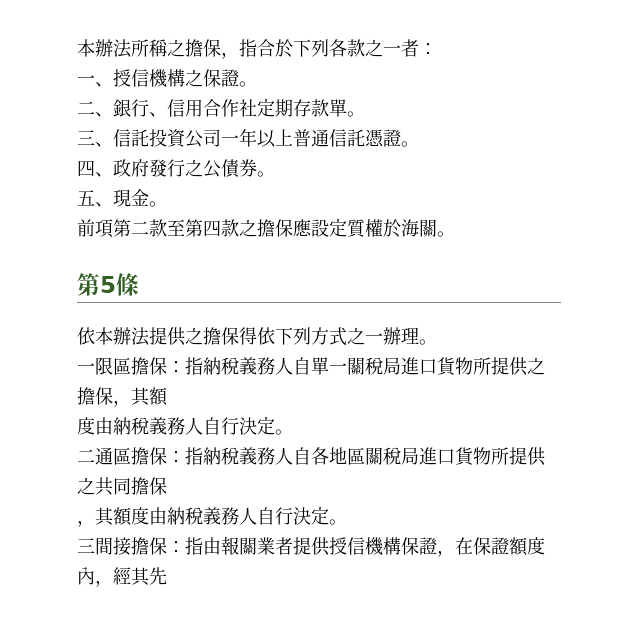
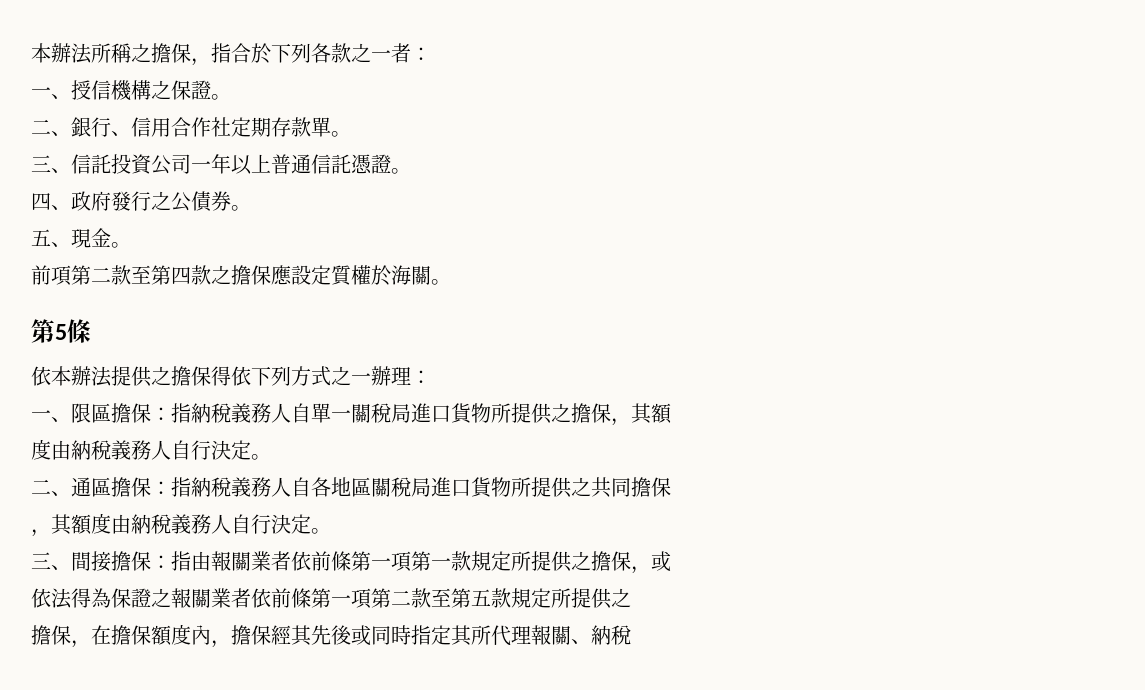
[419,339,437,345] [77,363,95,373] 。 // 一 -> [411,370,431,384] [31,410,71,422] ： // 一、
(95, 456) none -> [51,491,71,496] 、
(95, 545) none -> [51,565,71,570] 、
[293,537,545,557] [77,567,167,587] 提供授信機構保證，在保證額度內，經其先 -> [291,551,671,574] [31,588,631,609] [31,624,631,648] 依前條第一項第一款規定所提供之擔保，或 // 依法得為保證之報關業者依前條第一項第二款至第五款規定所提供之 // 擔保，在擔保額度內，擔保經其先後或同時指定其所代理報關、納稅

